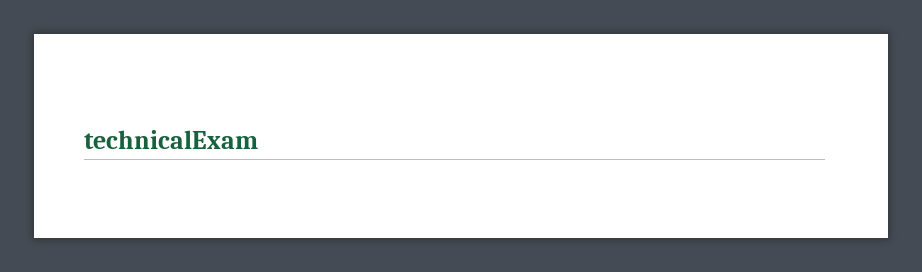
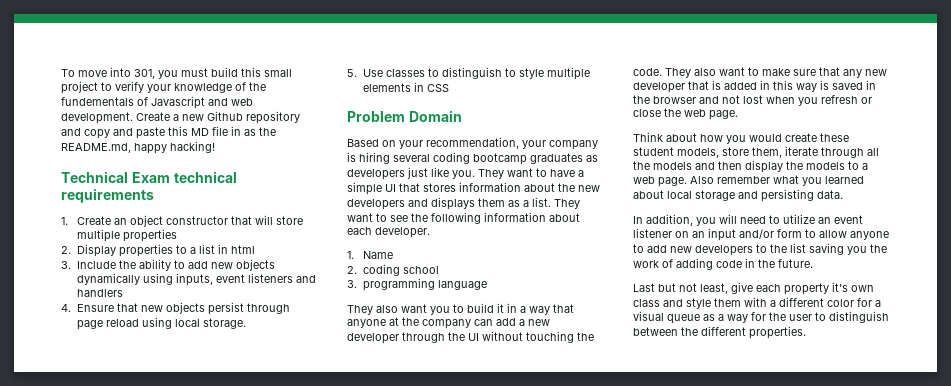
[84,130,258,149] technicalExam -> [61,67,292,79] [61,81,266,94] [61,96,253,109] [61,111,300,124] [61,126,276,139] [61,141,215,154] [61,171,237,183] [61,188,154,203] [61,215,303,227] [76,229,177,242] [61,244,255,257] [61,259,275,271] [76,273,316,286] [76,289,123,297] [61,302,290,315] [76,317,246,330] [347,67,590,80] [362,82,449,92] [347,110,462,122] [347,137,598,150] [347,152,598,165] [347,167,584,180] [347,182,600,195] [347,197,580,210] [347,212,580,224] [347,227,430,238] [347,251,393,259] [347,264,439,276] [347,278,487,291] [347,303,574,315] [347,317,550,329] [347,331,594,344] [633,67,887,78] [633,80,876,93] [633,95,872,106] [633,108,738,120] [633,132,849,144] [633,146,879,158] [633,160,868,173] [633,175,864,187] [633,189,843,202] [633,214,863,226] [633,228,889,241] [633,243,887,256] [633,258,813,270] [633,282,874,295] [633,297,881,309] [633,311,889,324] [633,326,806,339] To move into 301, you must build this small project to verify your knowledge of the fundementals of Javascript and web development. Create a new Github repository and copy and paste this MD file in as the README.md, happy hacking! // Technical Exam technical requirements // 1. Create an object constructor that will store multiple properties // 2. Display properties to a list in html // 3. Include the ability to add new objects dynamically using inputs, event listeners and handlers // 4. Ensure that new objects persist through page reload using local storage. // 5. Use classes to distinguish to style multiple elements in CSS // Problem Domain // Based on your recommendation, your company is hiring several coding bootcamp graduates as developers just like you. They want to have a simple UI that stores information about the new developers and displays them as a list. They want to see the following information about each developer. // 1. Name // 2. coding school // 3. programming language // They also want you to build it in a way that anyone at the company can add a new developer through the UI without touching the code. They also want to make sure that any new developer that is added in this way is saved in the browser and not lost when you refresh or close the web page. // Think about how you would create these student models, store them, iterate through all the models and then display the models to a web page. Also remember what you learned about local storage and persisting data. // In addition, you will need to utilize an event listener on an input and/or form to allow anyone to add new developers to the list saving you the work of adding code in the future. // Last but not least, give each property it's own class and style them with a different color for a visual queue as a way for the user to distinguish between the different properties.

